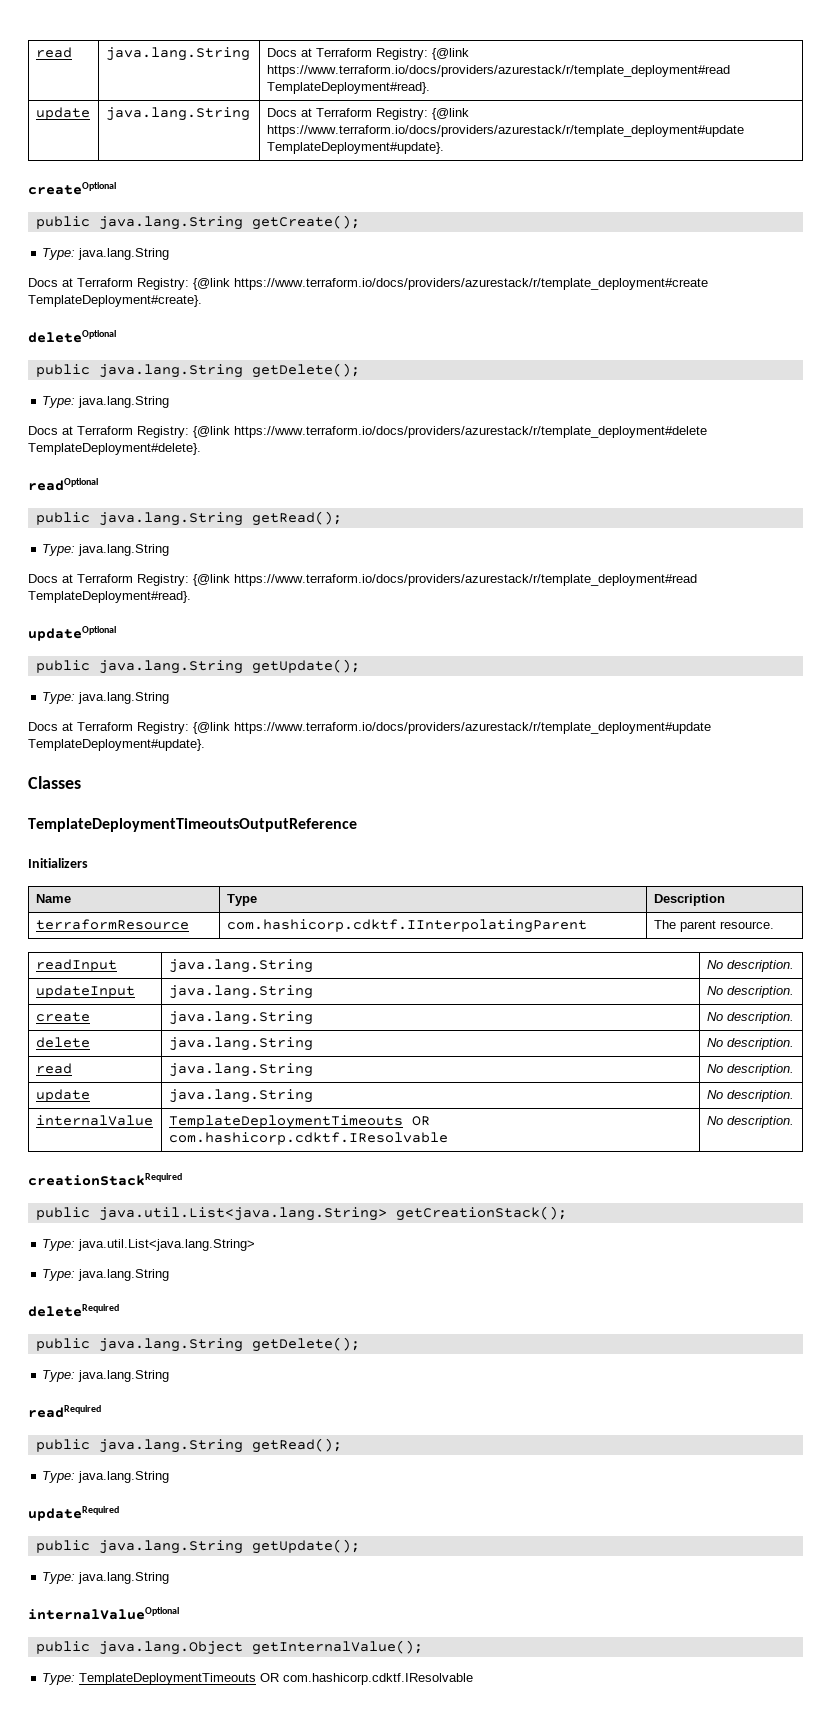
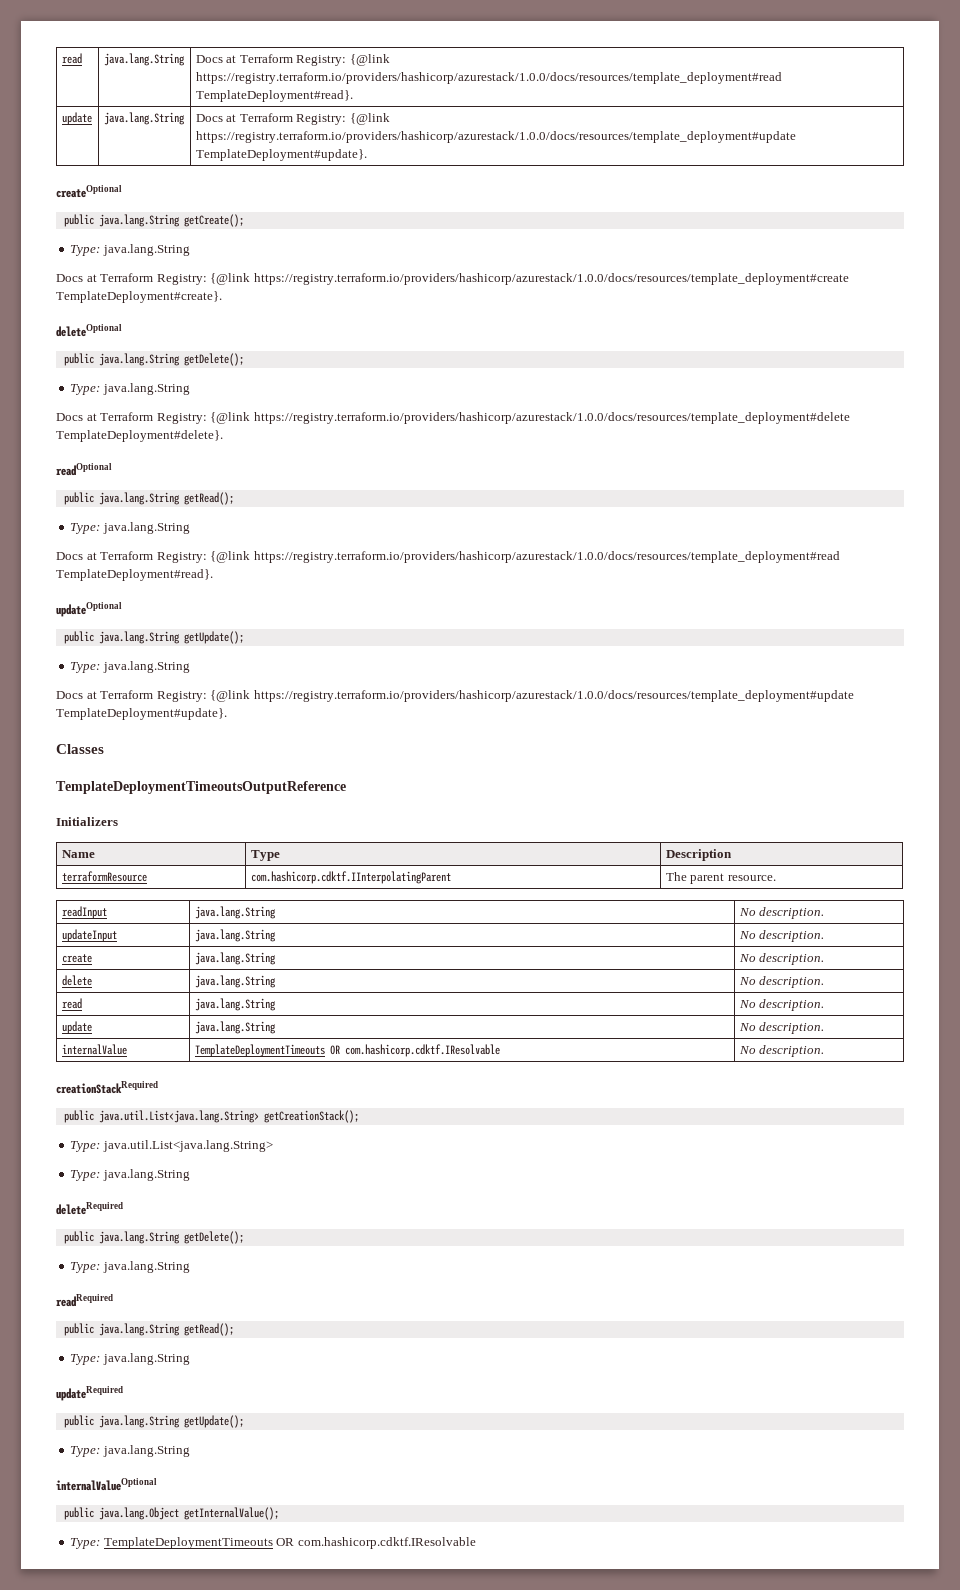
[266,65,730,77] https://www.terraform.io/docs/providers/azurestack/r/template_deployment#read -> [195,72,782,84] https://registry.terraform.io/providers/hashicorp/azurestack/1.0.0/docs/resources/template_deployment#read
[266,125,744,137] https://www.terraform.io/docs/providers/azurestack/r/template_deployment#update -> [195,131,796,143] https://registry.terraform.io/providers/hashicorp/azurestack/1.0.0/docs/resources/template_deployment#update
[234,278,708,290] https://www.terraform.io/docs/providers/azurestack/r/template_deployment#create -> [253,273,849,285] https://registry.terraform.io/providers/hashicorp/azurestack/1.0.0/docs/resources/template_deployment#create
[234,426,707,438] https://www.terraform.io/docs/providers/azurestack/r/template_deployment#delete -> [253,412,850,424] https://registry.terraform.io/providers/hashicorp/azurestack/1.0.0/docs/resources/template_deployment#delete
[234,574,697,586] https://www.terraform.io/docs/providers/azurestack/r/template_deployment#read -> [253,551,840,563] https://registry.terraform.io/providers/hashicorp/azurestack/1.0.0/docs/resources/template_deployment#read
[234,722,711,734] https://www.terraform.io/docs/providers/azurestack/r/template_deployment#update -> [253,690,854,702] https://registry.terraform.io/providers/hashicorp/azurestack/1.0.0/docs/resources/template_deployment#update

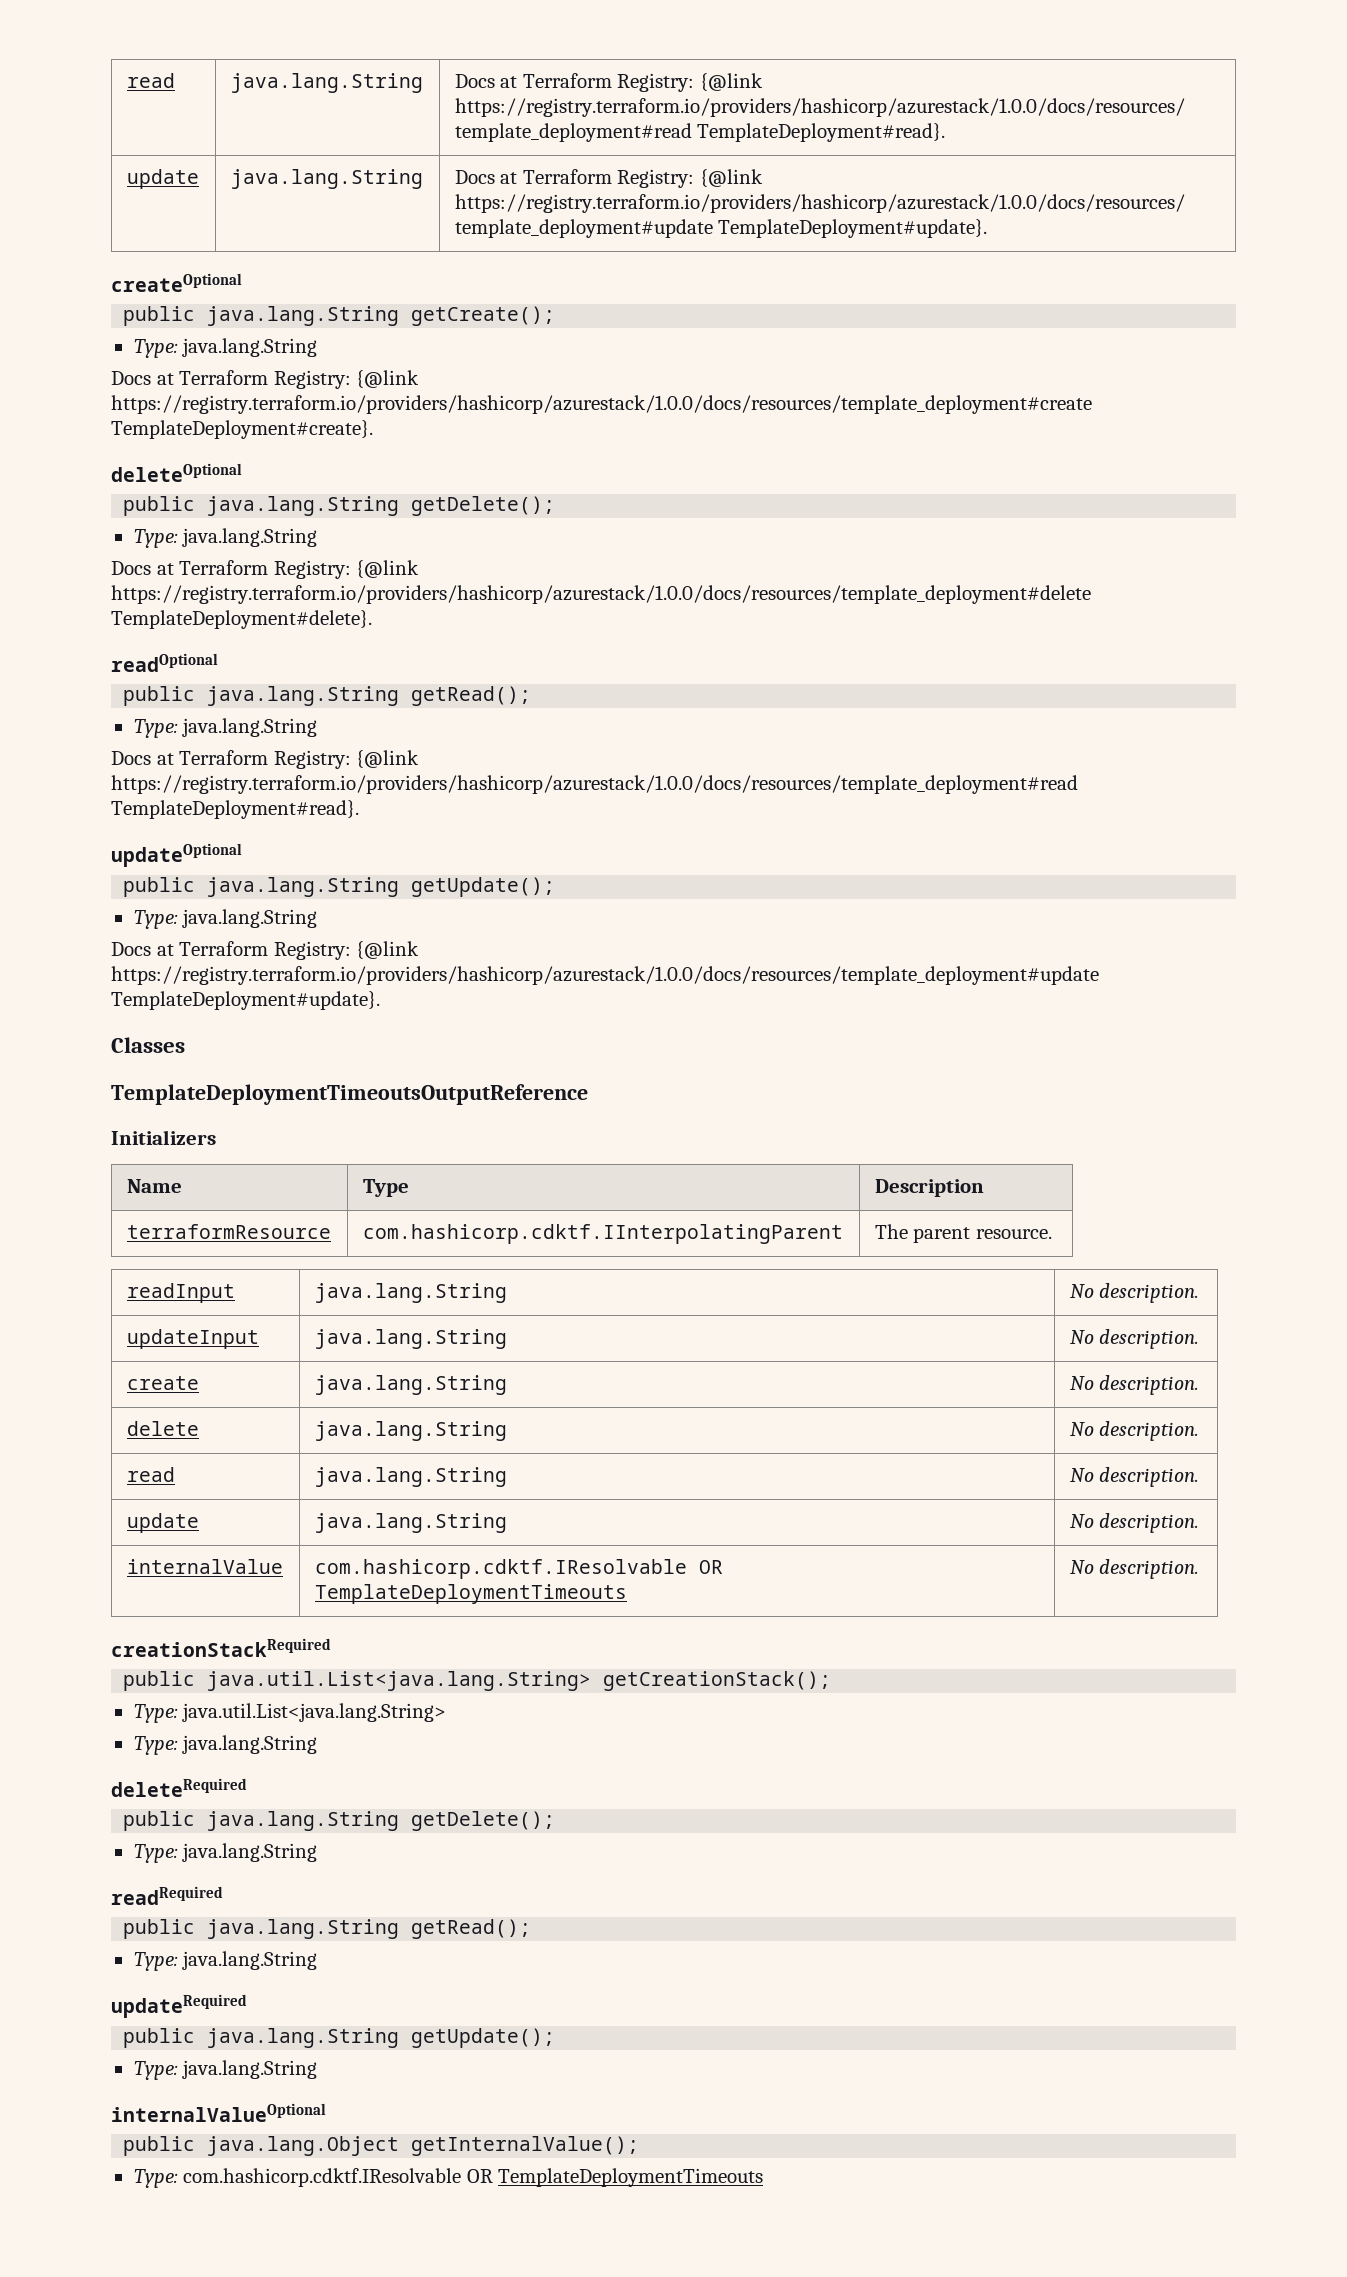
[194,1044,500,1057] TemplateDeploymentTimeouts OR com.hashicorp.cdktf.IResolvable -> [314,1559,723,1579] [314,1584,627,1604] com.hashicorp.cdktf.IResolvable OR TemplateDeploymentTimeouts
[103,1537,476,1549] TemplateDeploymentTimeouts OR com.hashicorp.cdktf.IResolvable -> [183,2168,764,2187] com.hashicorp.cdktf.IResolvable OR TemplateDeploymentTimeouts

